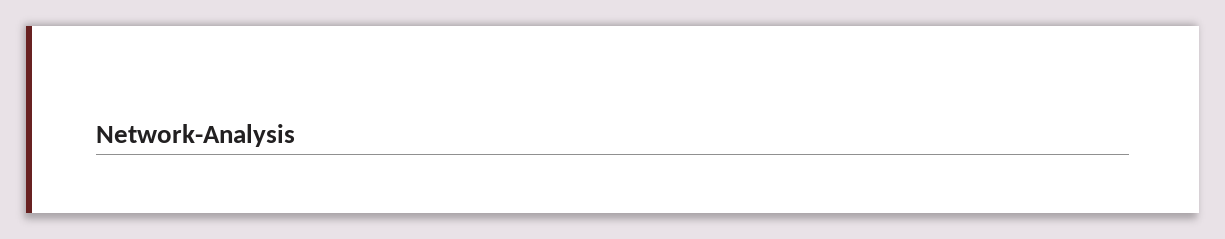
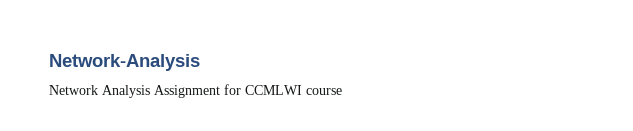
(295, 135) none -> [49,84,342,98] // Network Analysis Assignment for CCMLWI course

